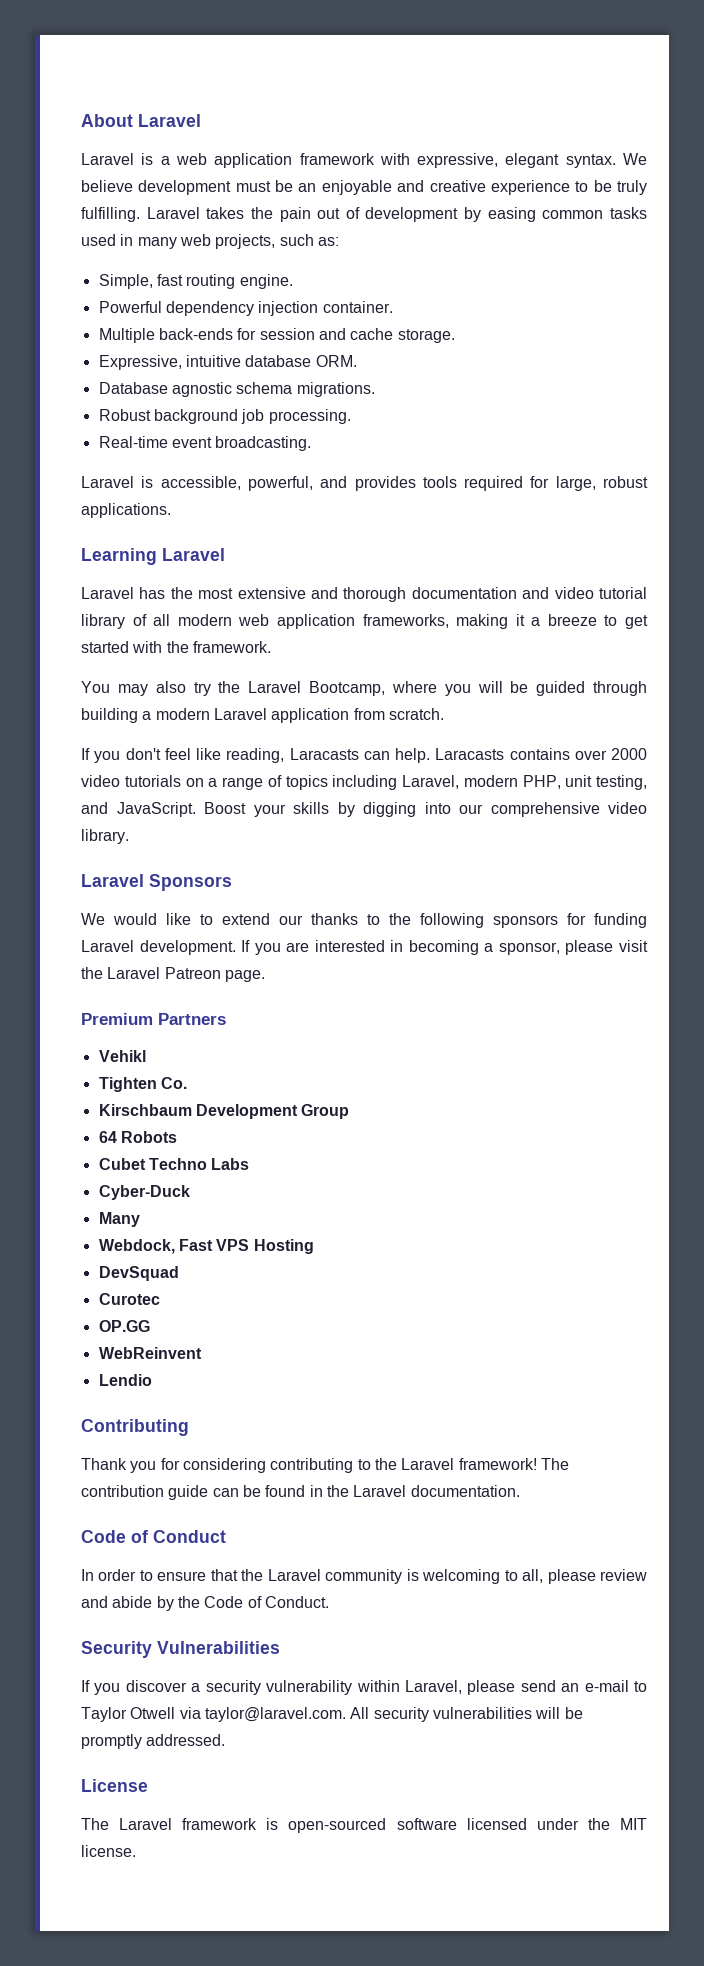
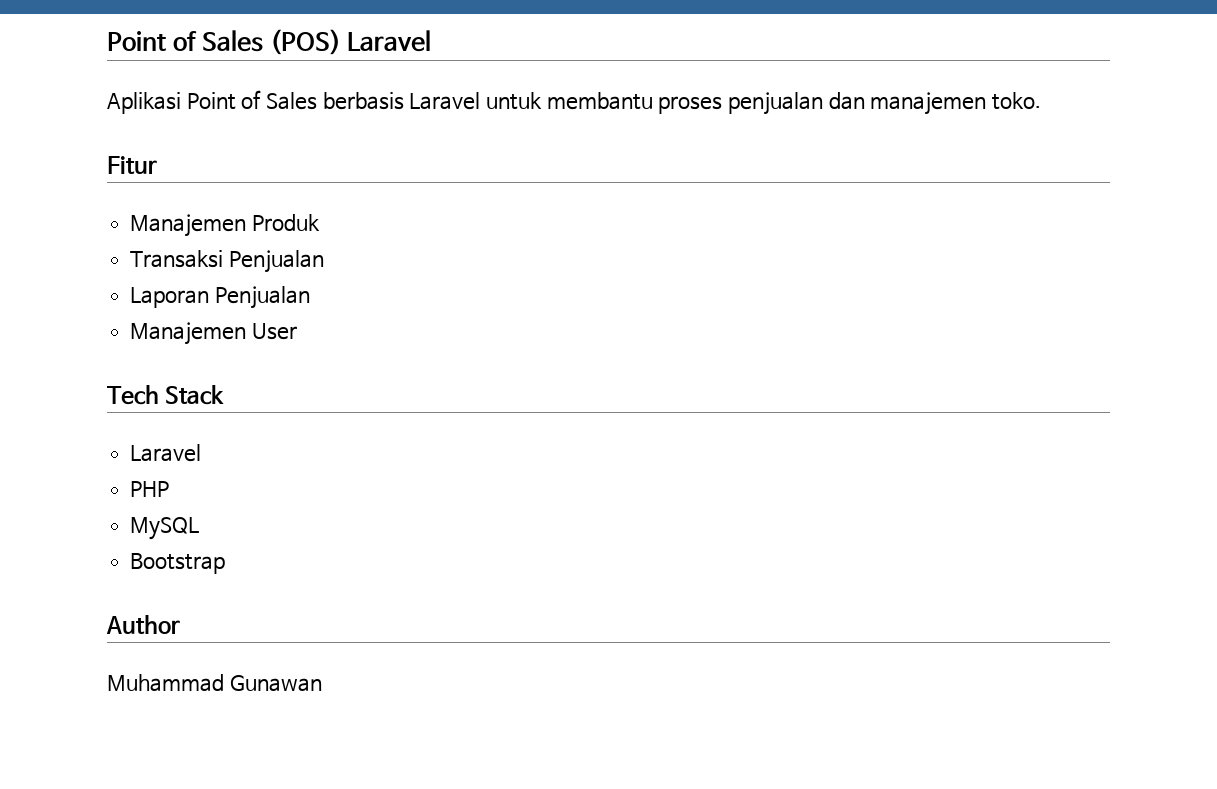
[81,114,201,127] [81,153,647,168] [81,180,648,195] [81,207,647,222] [81,234,339,249] [98,274,293,289] [98,301,393,316] [98,328,455,343] [98,355,357,370] [98,382,375,397] [98,409,351,424] [98,436,312,451] [81,476,648,491] [81,503,171,518] [81,548,225,565] [81,587,648,602] [81,614,648,629] [81,641,271,653] [81,681,647,696] [81,708,444,723] [81,748,647,763] [81,775,647,790] [81,802,647,817] [81,829,129,844] [81,874,232,891] [81,913,647,928] [81,940,649,955] [81,967,265,982] [81,1013,226,1025] [98,1050,146,1062] [98,1077,187,1092] [98,1104,350,1119] [98,1131,177,1143] [98,1158,250,1170] [98,1185,190,1200] [98,1212,140,1227] [98,1239,314,1254] [98,1266,179,1281] [98,1293,160,1305] [98,1320,150,1332] [98,1347,202,1359] [98,1374,152,1386] [81,1419,189,1436] [81,1458,569,1473] [81,1485,520,1500] [81,1530,226,1543] [81,1569,647,1584] [81,1596,329,1611] [81,1641,280,1658] [81,1680,648,1695] [81,1707,583,1722] [81,1734,226,1749] [81,1779,148,1792] [81,1818,647,1833] [81,1845,136,1857] About Laravel // Laravel is a web application framework with expressive, elegant syntax. We believe development must be an enjoyable and creative experience to be truly fulfilling. Laravel takes the pain out of development by easing common tasks used in many web projects, such as: // Simple, fast routing engine. // Powerful dependency injection container. // Multiple back-ends for session and cache storage. // Expressive, intuitive database ORM. // Database agnostic schema migrations. // Robust background job processing. // Real-time event broadcasting. // Laravel is accessible, powerful, and provides tools required for large, robust applications. // Learning Laravel // Laravel has the most extensive and thorough documentation and video tutorial library of all modern web application frameworks, making it a breeze to get started with the framework. // You may also try the Laravel Bootcamp, where you will be guided through building a modern Laravel application from scratch. // If you don't feel like reading, Laracasts can help. Laracasts contains over 2000 video tutorials on a range of topics including Laravel, modern PHP, unit testing, and JavaScript. Boost your skills by digging into our comprehensive video library. // Laravel Sponsors // We would like to extend our thanks to the following sponsors for funding Laravel development. If you are interested in becoming a sponsor, please visit the Laravel Patreon page. // Premium Partners // Vehikl // Tighten Co. // Kirschbaum Development Group // 64 Robots // Cubet Techno Labs // Cyber-Duck // Many // Webdock, Fast VPS Hosting // DevSquad // Curotec // OP.GG // WebReinvent // Lendio // Contributing // Thank you for considering contributing to the Laravel framework! The contribution guide can be found in the Laravel documentation. // Code of Conduct // In order to ensure that the Laravel community is welcoming to all, please review and abide by the Code of Conduct. // Security Vulnerabilities // If you discover a security vulnerability within Laravel, please send an e-mail to Taylor Otwell via taylor@laravel.com. All security vulnerabilities will be promptly addressed. // License // The Laravel framework is open-sourced software licensed under the MIT license. -> [107,29,432,55] [107,90,1041,115] [107,156,157,174] [130,214,320,237] [130,250,324,273] [130,286,310,309] [130,322,297,345] [107,385,225,405] [130,444,202,462] [130,481,170,497] [130,517,200,540] [130,553,226,574] [106,615,180,634] [107,674,322,692] Point of Sales (POS) Laravel // Aplikasi Point of Sales berbasis Laravel untuk membantu proses penjualan dan manajemen toko. // Fitur // Manajemen Produk // Transaksi Penjualan // Laporan Penjualan // Manajemen User // Tech Stack // Laravel // PHP // MySQL // Bootstrap // Author // Muhammad Gunawan

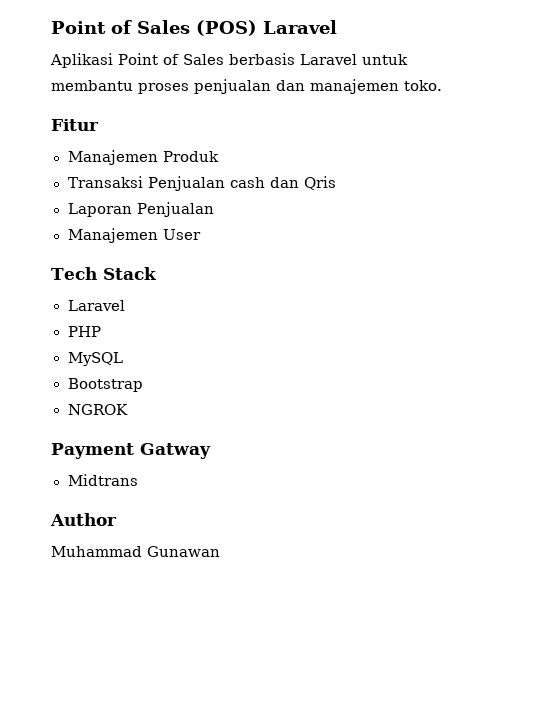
(324, 261) none -> [229,176,336,190] cash dan Qris
(226, 563) none -> [67,404,128,415] [51,443,211,459] [67,474,138,486] // NGROK // Payment Gatway // Midtrans

